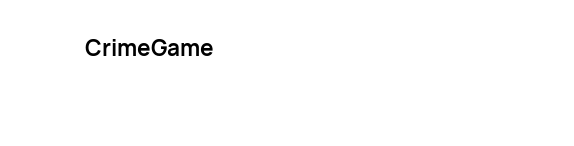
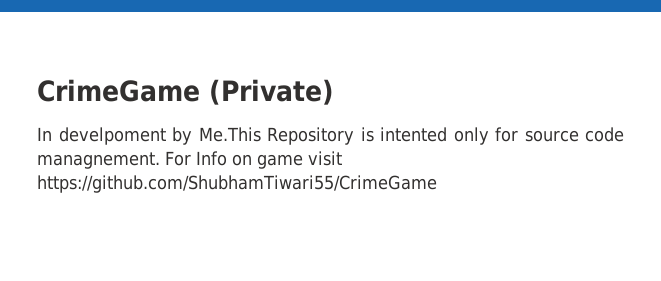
(214, 47) none -> [209,79,334,105] [37,127,624,145] [37,151,342,169] [37,175,437,193] (Private) // In develpoment by Me.This Repository is intented only for source code managnement. For Info on game visit https://github.com/ShubhamTiwari55/CrimeGame

